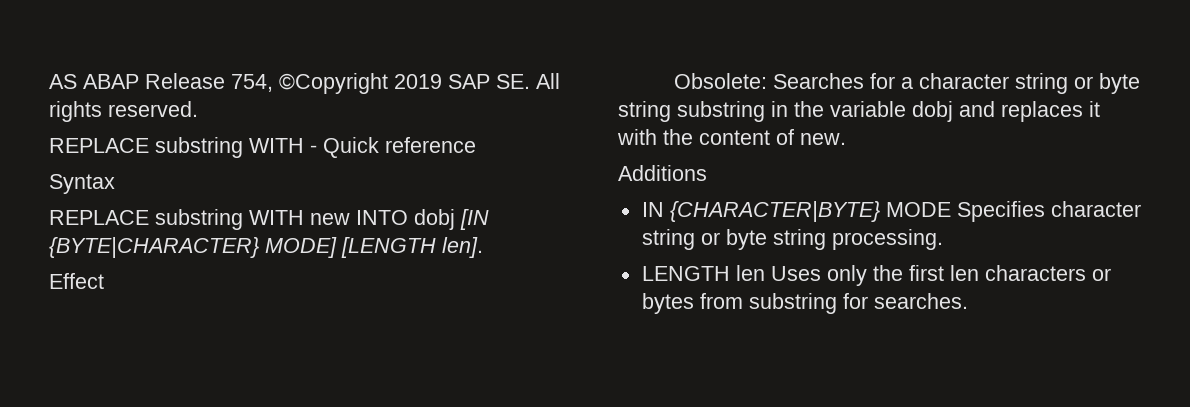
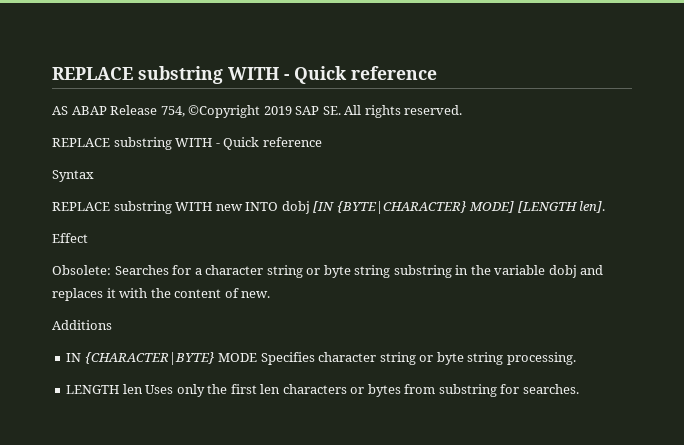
(49, 81) none -> [52,66,437,84] REPLACE substring WITH - Quick reference //

